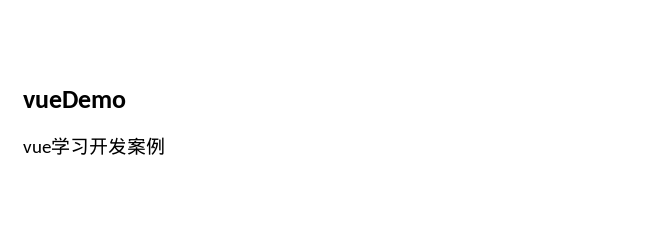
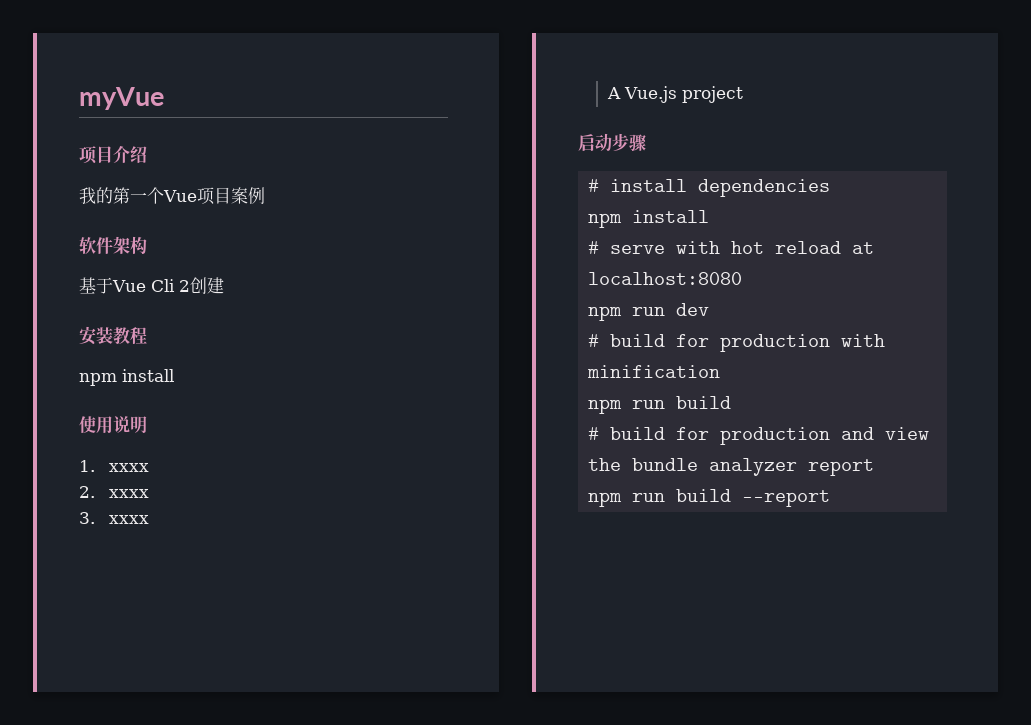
[23,91,126,108] [23,137,165,155] vueDemo // vue学习开发案例 -> [79,87,164,110] [79,146,147,164] [79,187,265,205] [79,236,147,254] [79,277,224,294] [79,326,147,345] [79,369,174,386] [79,416,147,434] [79,460,149,472] [79,486,149,498] [79,512,149,524] [606,86,743,103] [578,133,646,151] [588,179,831,197] [588,210,710,228] [588,241,875,254] [588,272,743,285] [588,303,710,321] [588,334,886,352] [587,365,721,378] [588,396,732,414] [588,427,930,445] [588,458,875,476] [588,489,831,507] myVue // 项目介绍 // 我的第一个Vue项目案例 // 软件架构 // 基于Vue Cli 2创建 // 安装教程 // npm install // 使用说明 // 1. xxxx // 2. xxxx // 3. xxxx // A Vue.js project // 启动步骤 // # install dependencies // npm install // # serve with hot reload at localhost:8080 // npm run dev // # build for production with minification // npm run build // # build for production and view the bundle analyzer report // npm run build --report

